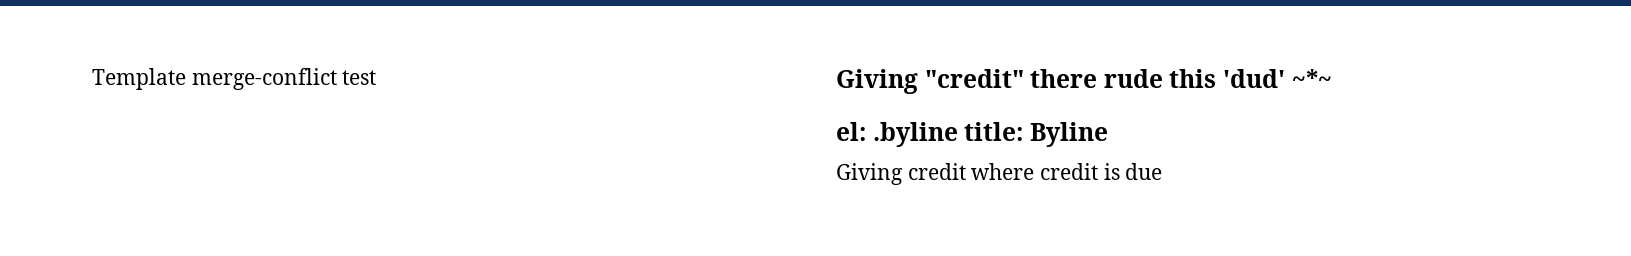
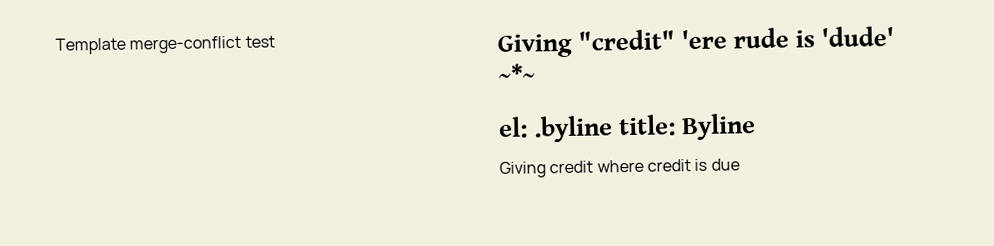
[1030,69,1286,88] there rude this 'dud' -> [681,25,894,50] 'ere rude is 'dude'

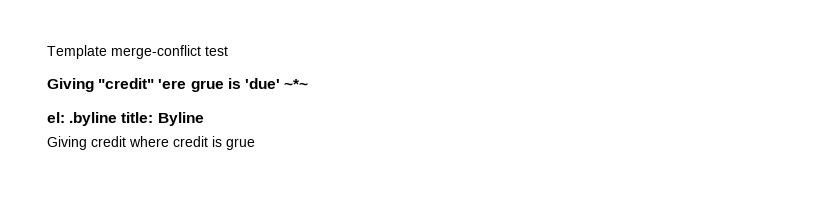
[733,25,894,49] rude is 'dude' -> [190,78,280,92] grue is 'due'
[710,158,740,171] due -> [226,138,255,150] grue

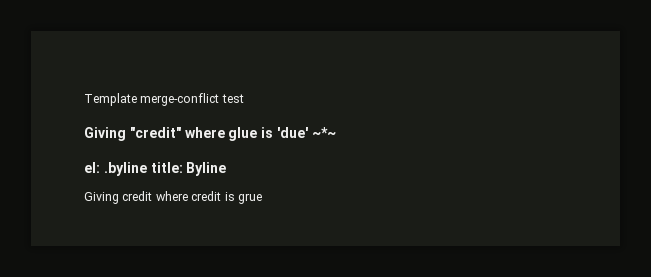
[158,79,224,92] 'ere grue -> [184,127,258,141] where glue

